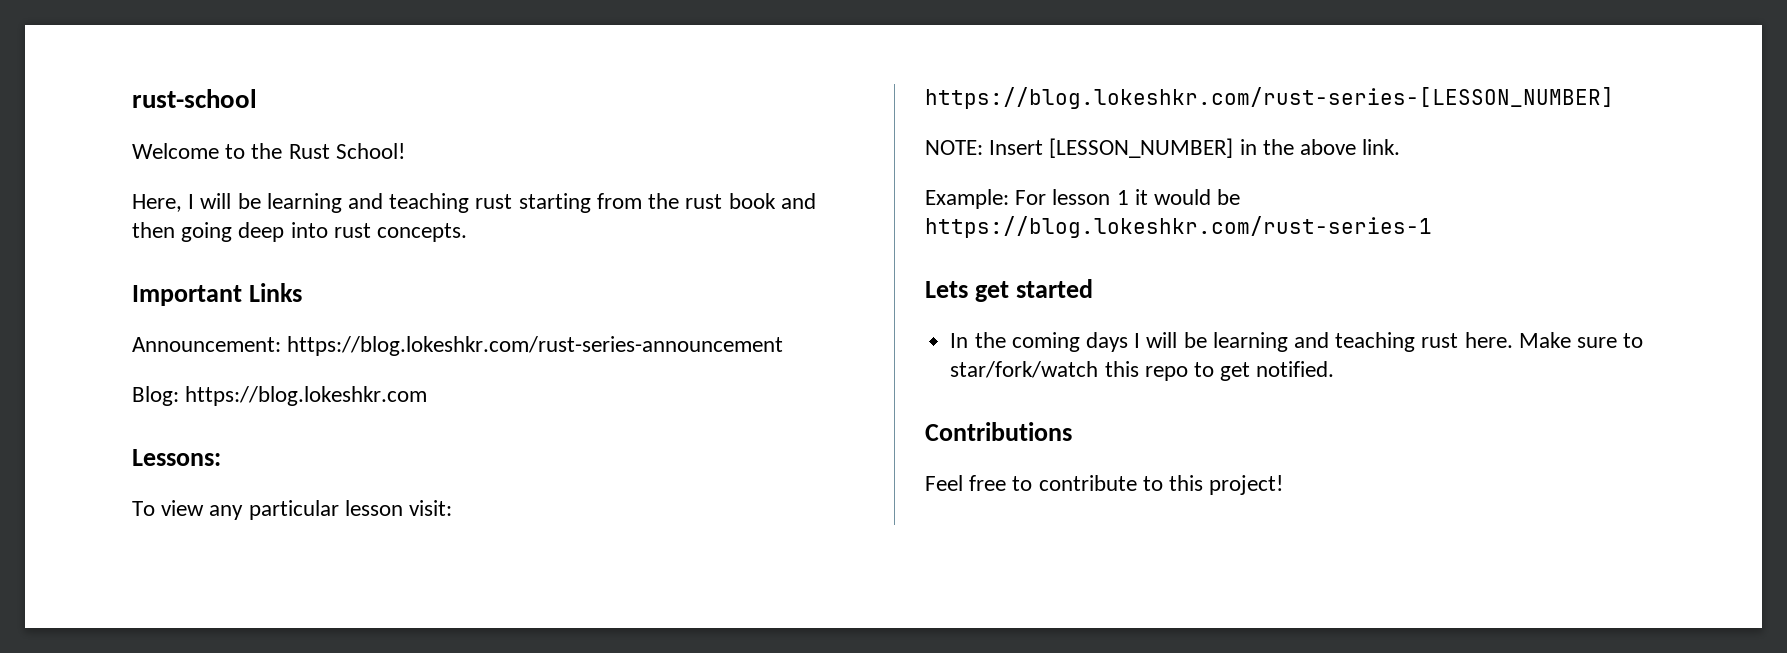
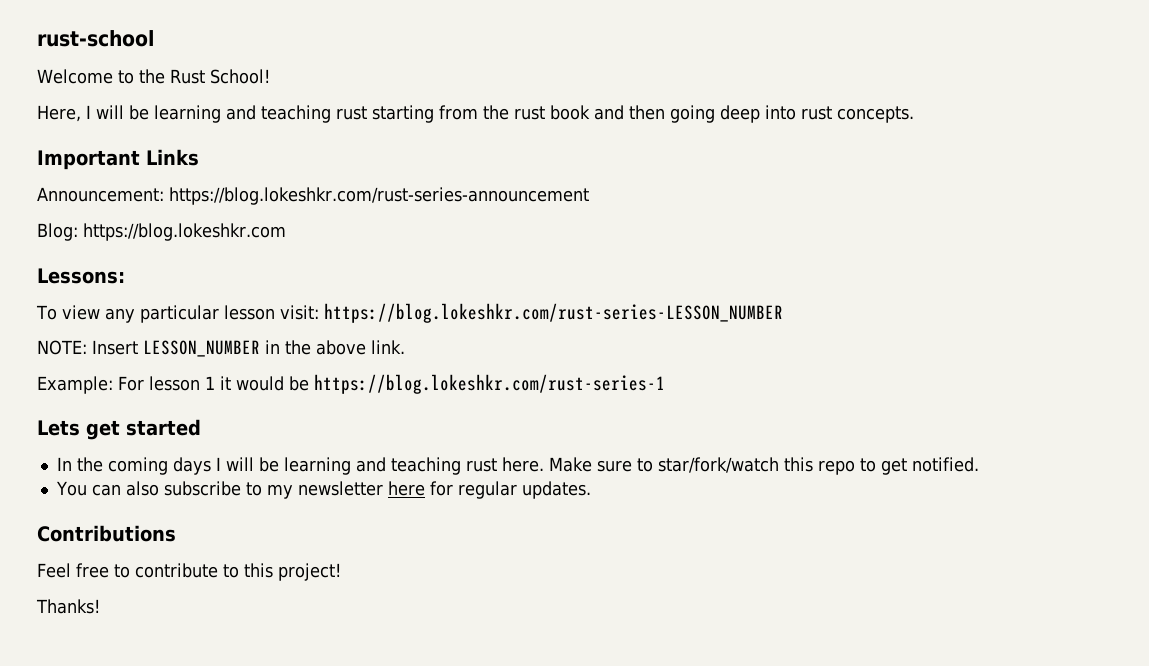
[925,87,1614,109] https://blog.lokeshkr.com/rust-series-[LESSON_NUMBER] -> [323,303,783,323] https://blog.lokeshkr.com/rust-series-LESSON_NUMBER
[1049,138,1234,158] [LESSON_NUMBER] -> [143,340,260,357] LESSON_NUMBER
(1335, 369) none -> [55,481,591,499] // You can also subscribe to my newsletter here for regular updates.
(1284, 485) none -> [36,599,100,614] // Thanks!

